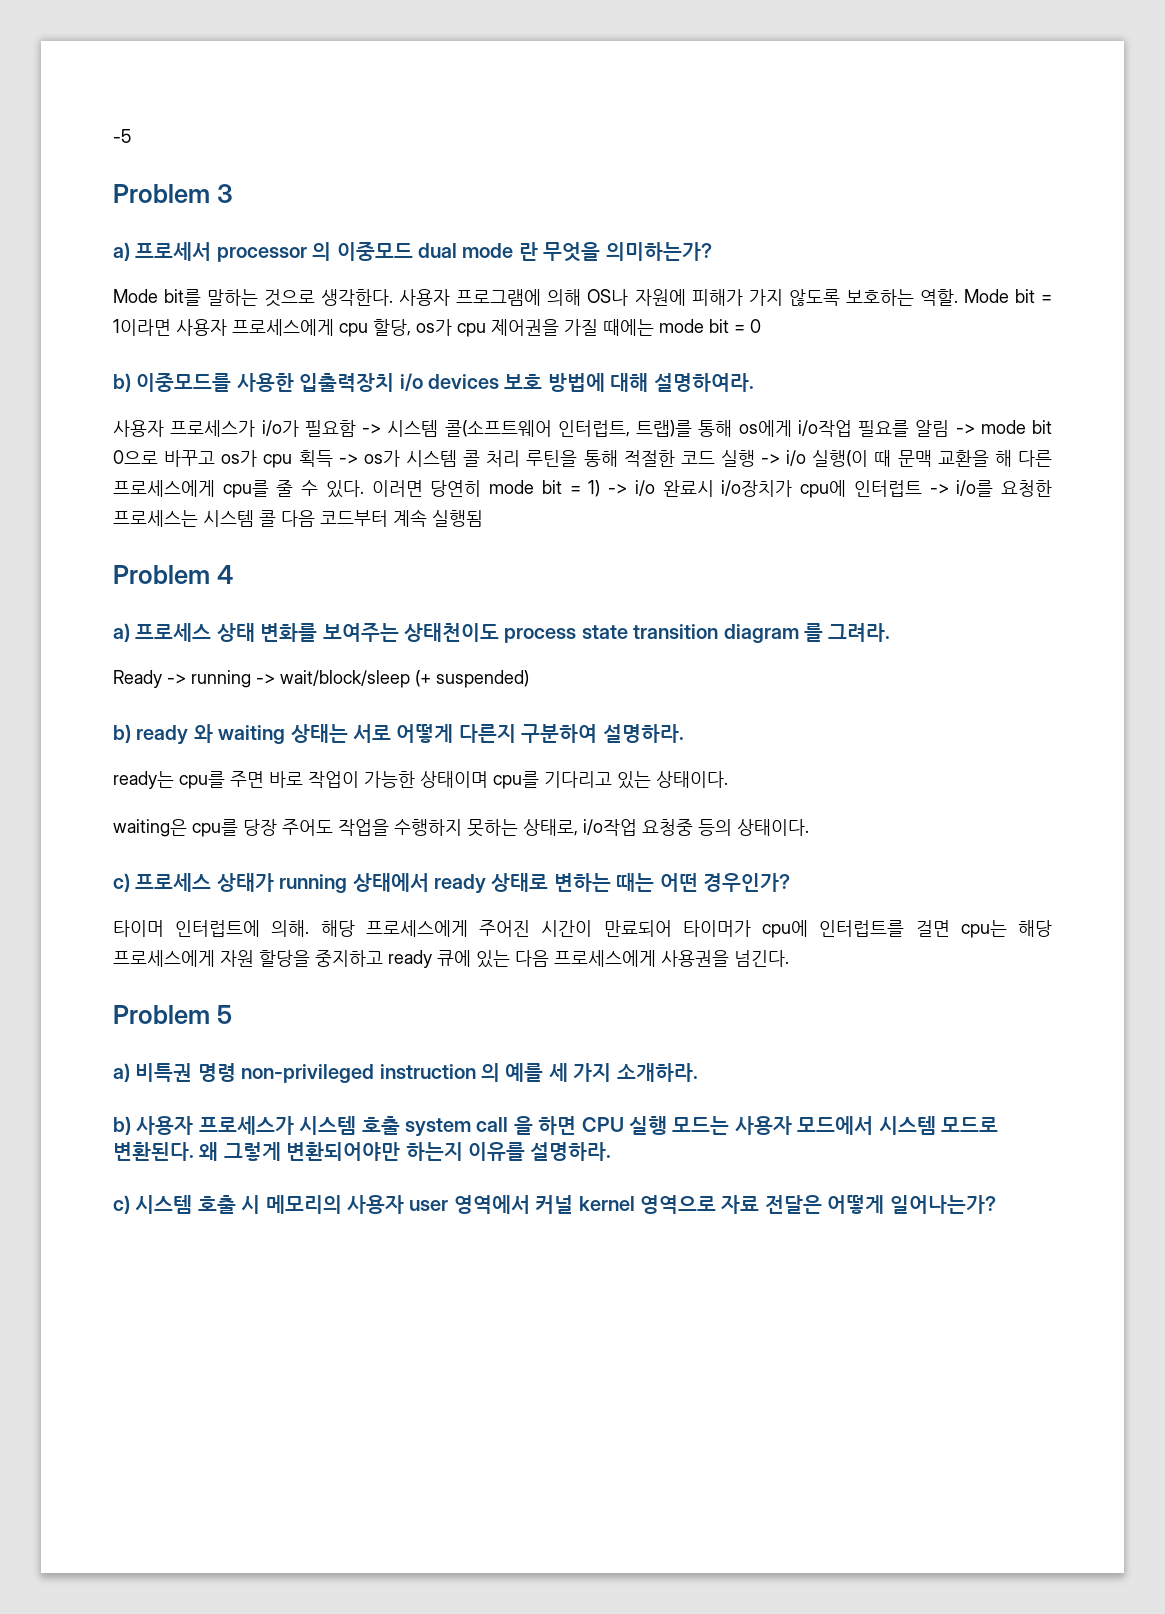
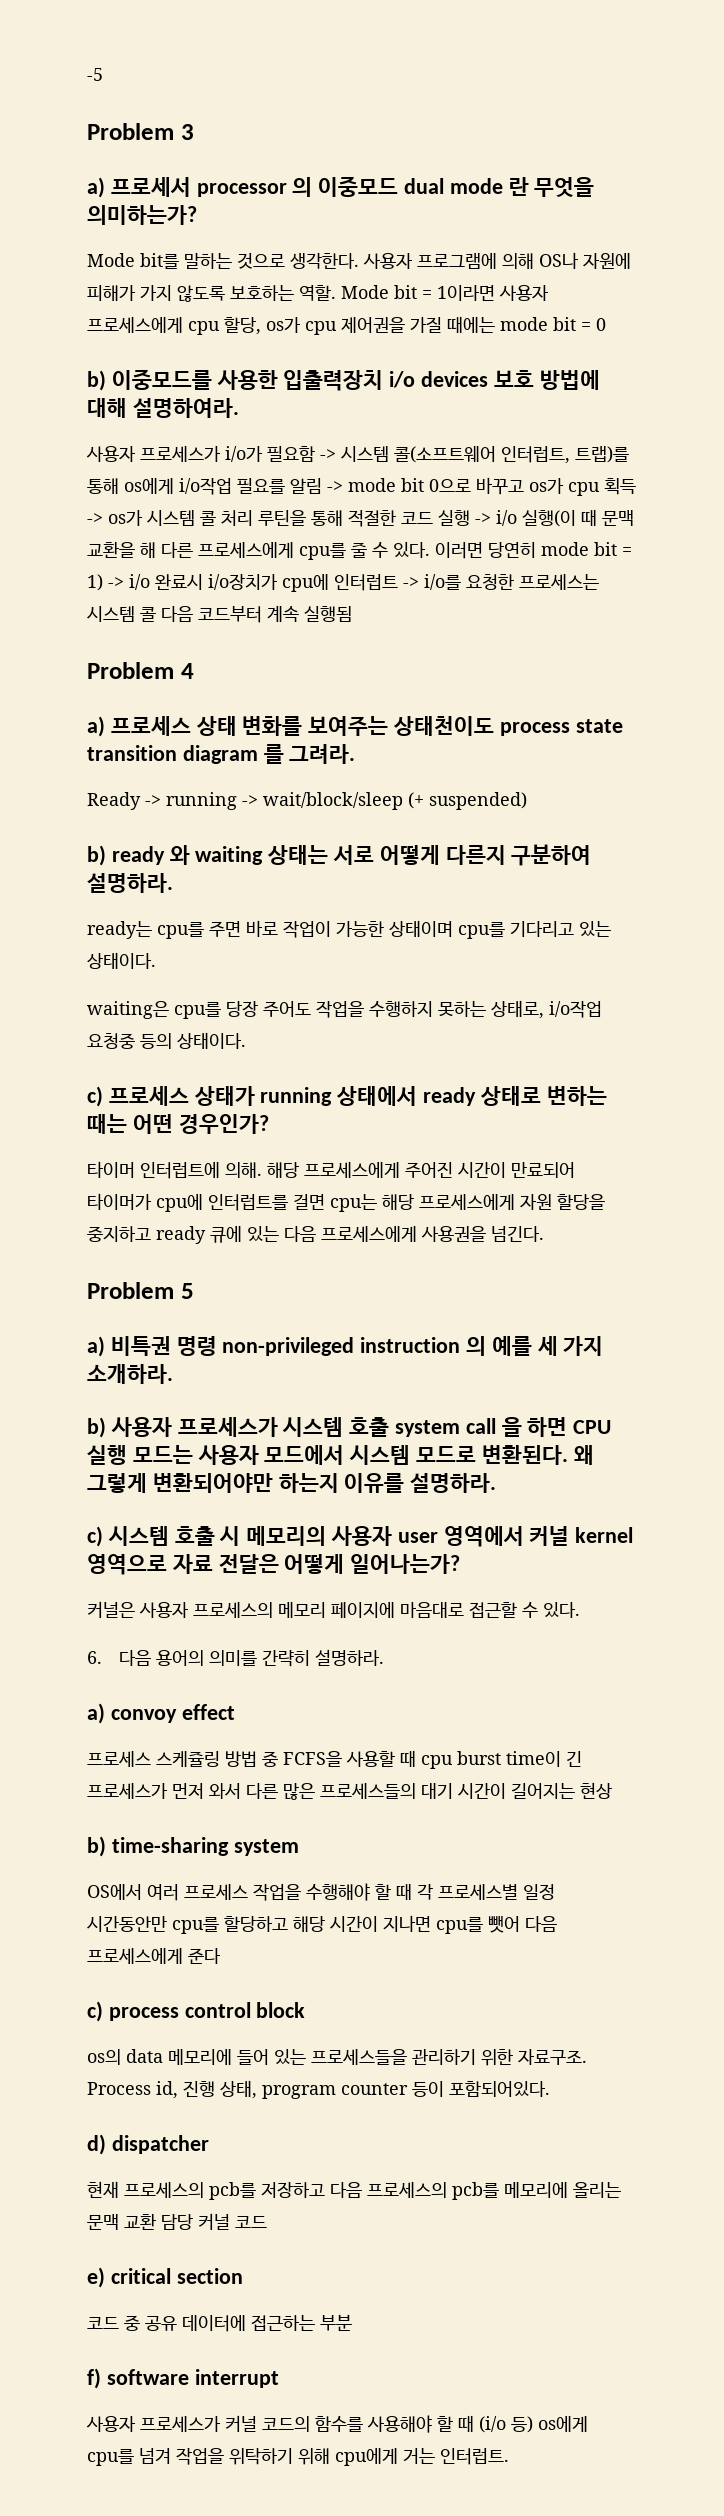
(996, 1204) none -> [87,1601,580,1618] [87,1649,384,1667] [87,1703,235,1724] [87,1750,582,1769] [87,1782,612,1800] [87,1836,299,1857] [87,1883,555,1901] [87,1915,557,1934] [87,1948,221,1964] [87,2001,306,2022] [87,2049,587,2066] [87,2080,550,2099] [87,2134,209,2155] [87,2181,621,2200] [87,2213,267,2230] [87,2267,243,2288] [87,2314,352,2332] [87,2368,279,2389] [86,2415,588,2433] [87,2447,509,2466] // 커널은 사용자 프로세스의 메모리 페이지에 마음대로 접근할 수 있다. // 6. 다음 용어의 의미를 간략히 설명하라. // a) convoy effect // 프로세스 스케쥴링 방법 중 FCFS을 사용할 때 cpu burst time이 긴 프로세스가 먼저 와서 다른 많은 프로세스들의 대기 시간이 길어지는 현상 // b) time-sharing system // OS에서 여러 프로세스 작업을 수행해야 할 때 각 프로세스별 일정 시간동안만 cpu를 할당하고 해당 시간이 지나면 cpu를 뺏어 다음 프로세스에게 준다 // c) process control block // os의 data 메모리에 들어 있는 프로세스들을 관리하기 위한 자료구조. Process id, 진행 상태, program counter 등이 포함되어있다. // d) dispatcher // 현재 프로세스의 pcb를 저장하고 다음 프로세스의 pcb를 메모리에 올리는 문맥 교환 담당 커널 코드 // e) critical section // 코드 중 공유 데이터에 접근하는 부분 // f) software interrupt // 사용자 프로세스가 커널 코드의 함수를 사용해야 할 때 (i/o 등) os에게 cpu를 넘겨 작업을 위탁하기 위해 cpu에게 거는 인터럽트.

